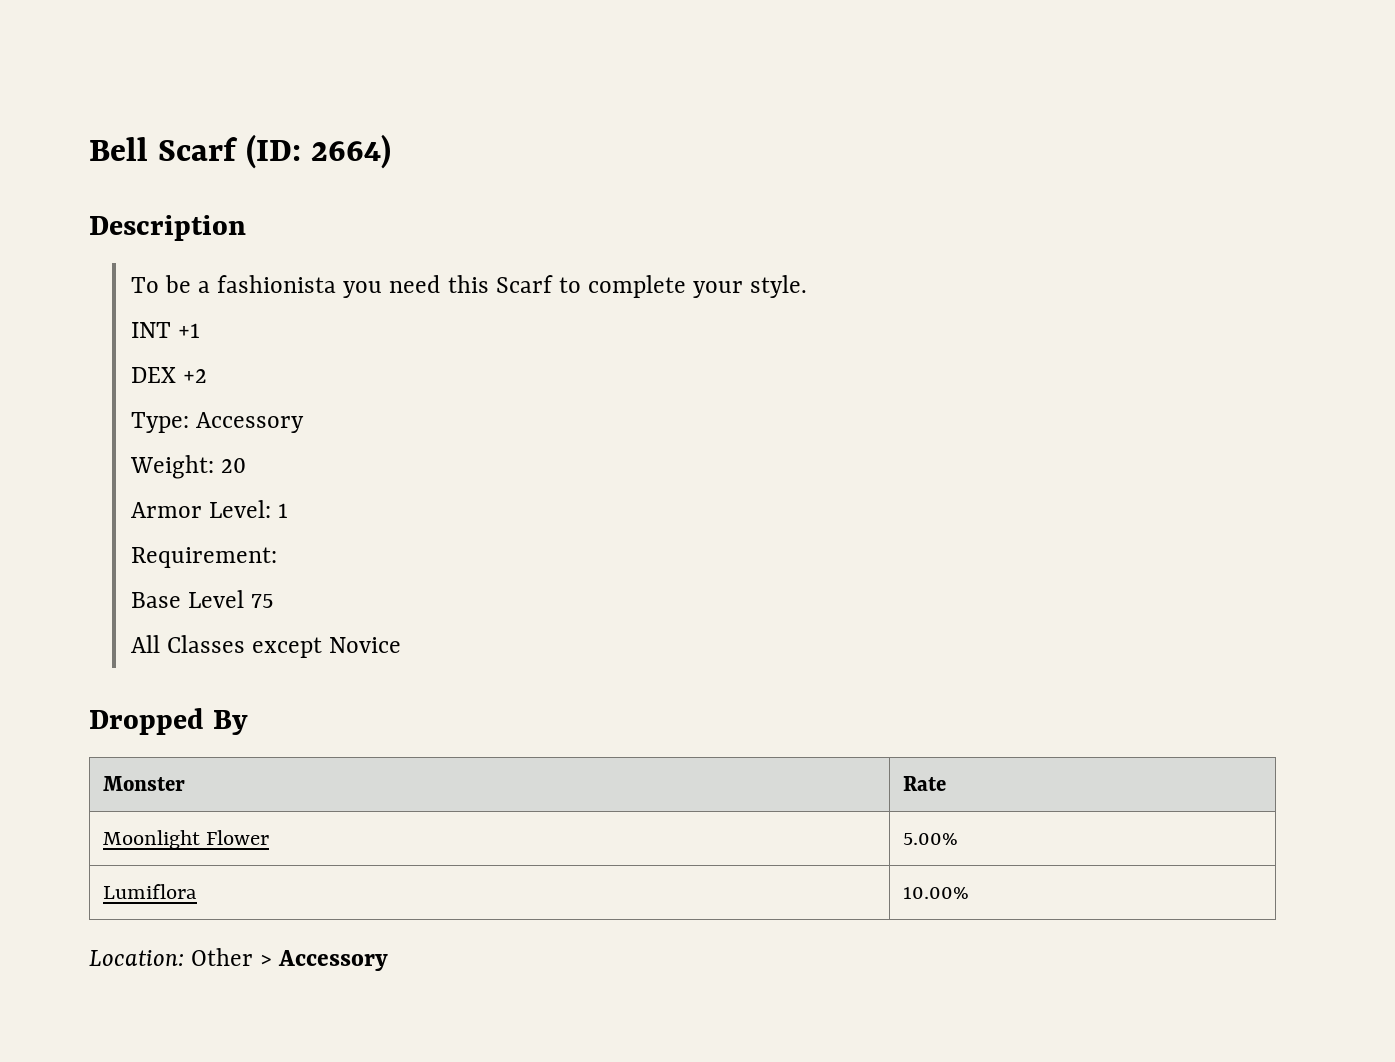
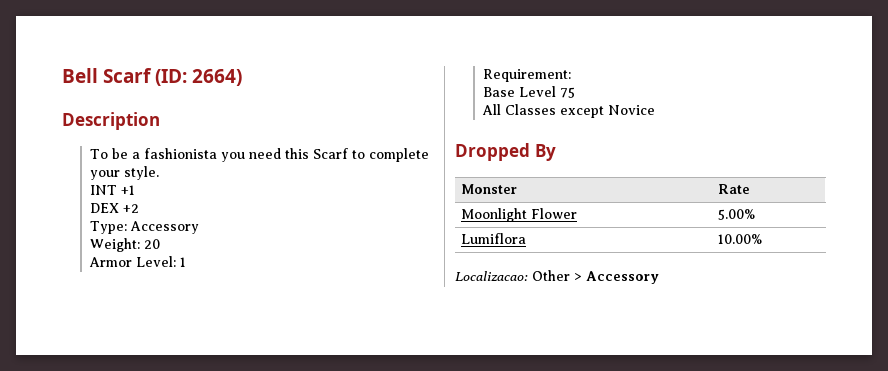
[89,950,184,966] Location: -> [455,271,528,281] Localizacao:

